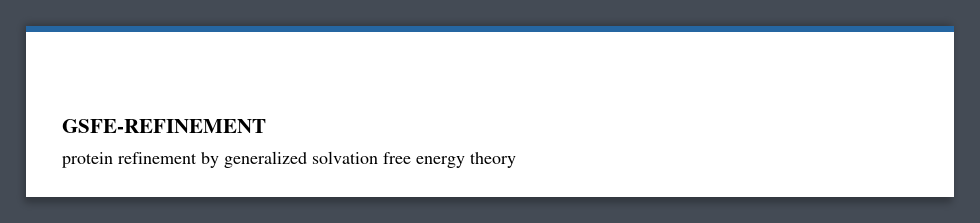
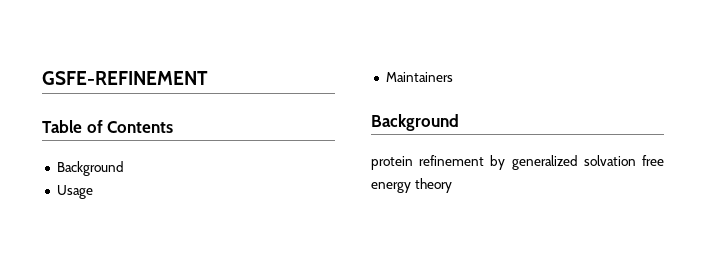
(266, 126) none -> [42,120,174,133] [56,161,124,176] [56,185,93,199] [385,72,453,82] [371,114,459,131] // Table of Contents // Background // Usage // Maintainers // Background

